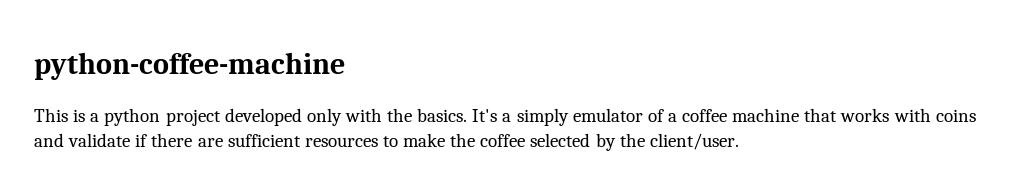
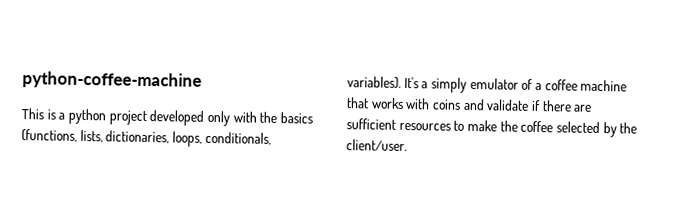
[417,108,468,122] basics. -> [279,112,313,124] [21,129,271,147] [347,76,401,89] basics (functions, lists, dictionaries, loops, conditionals, variables).

